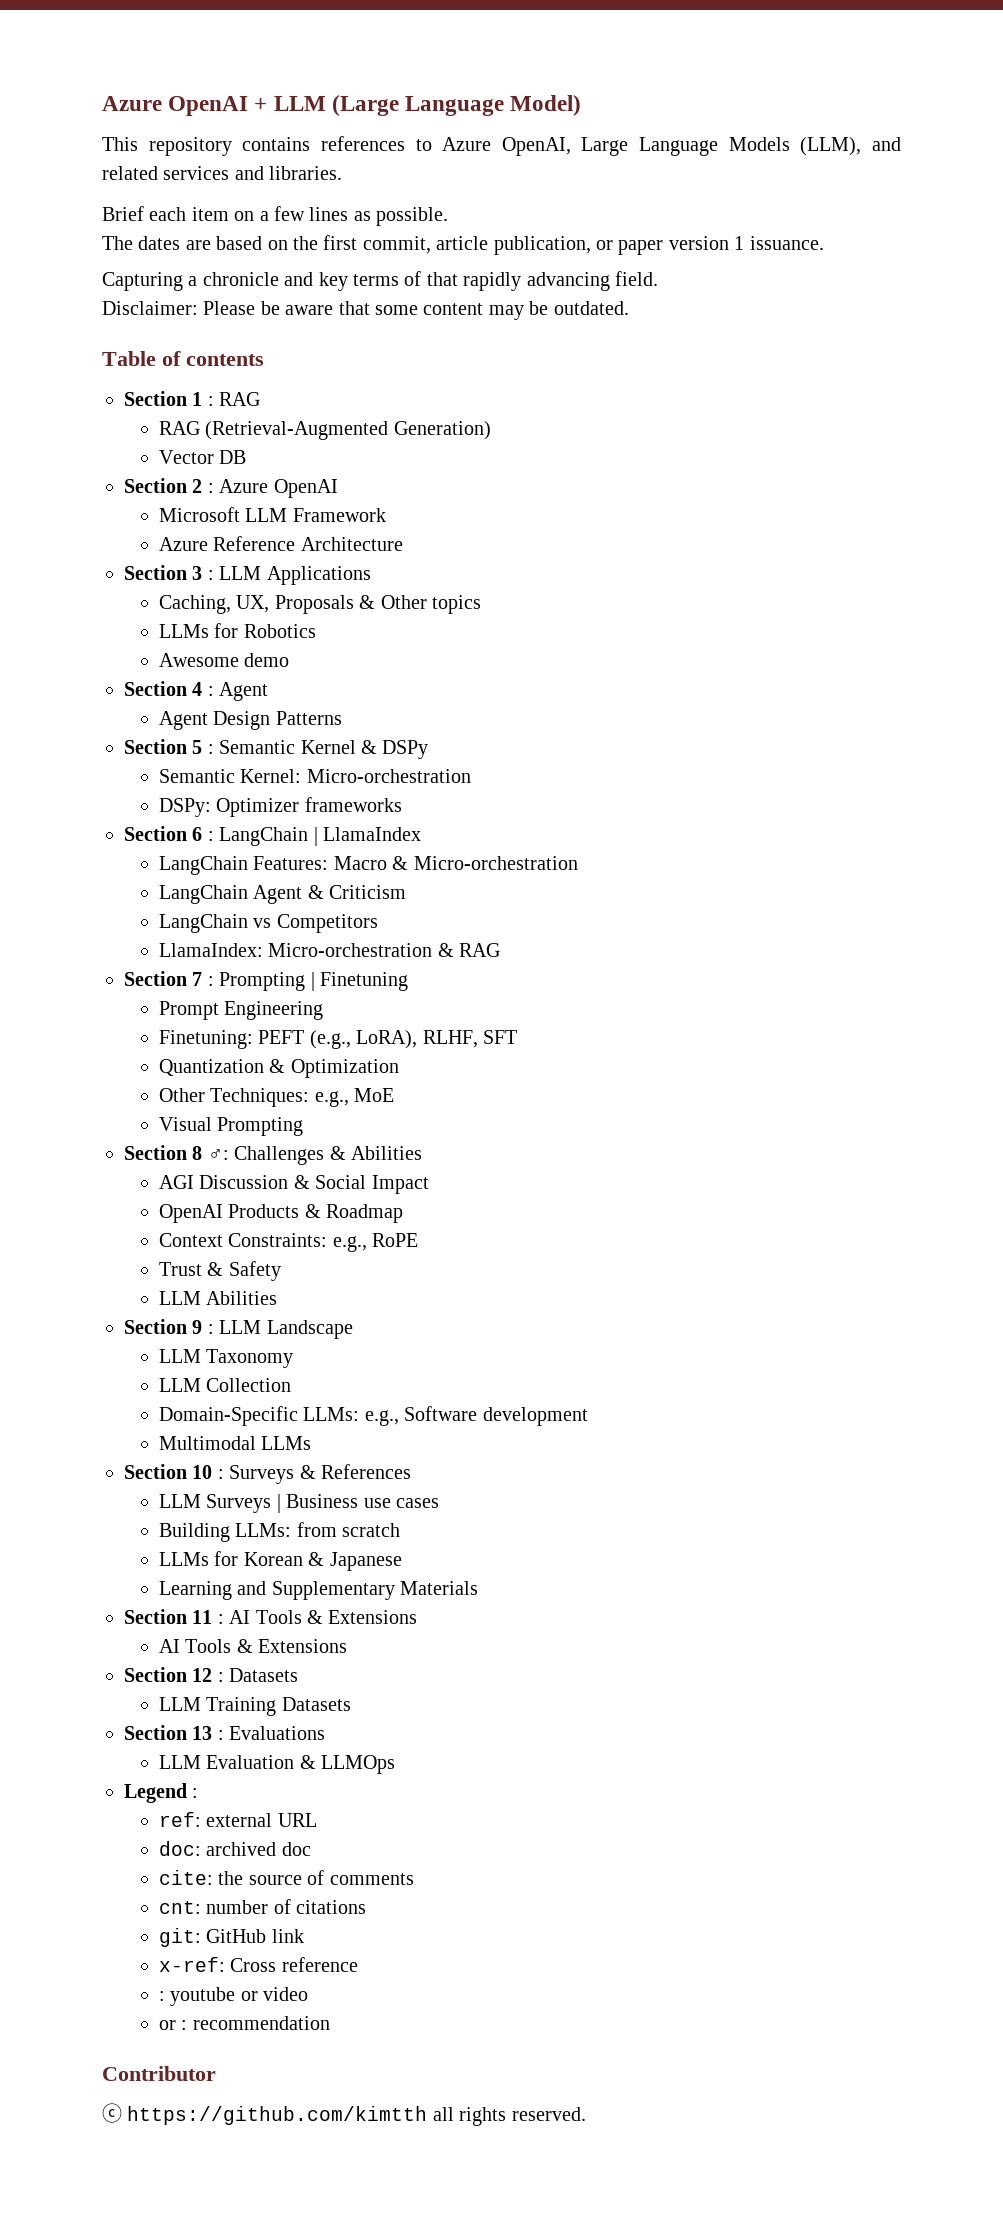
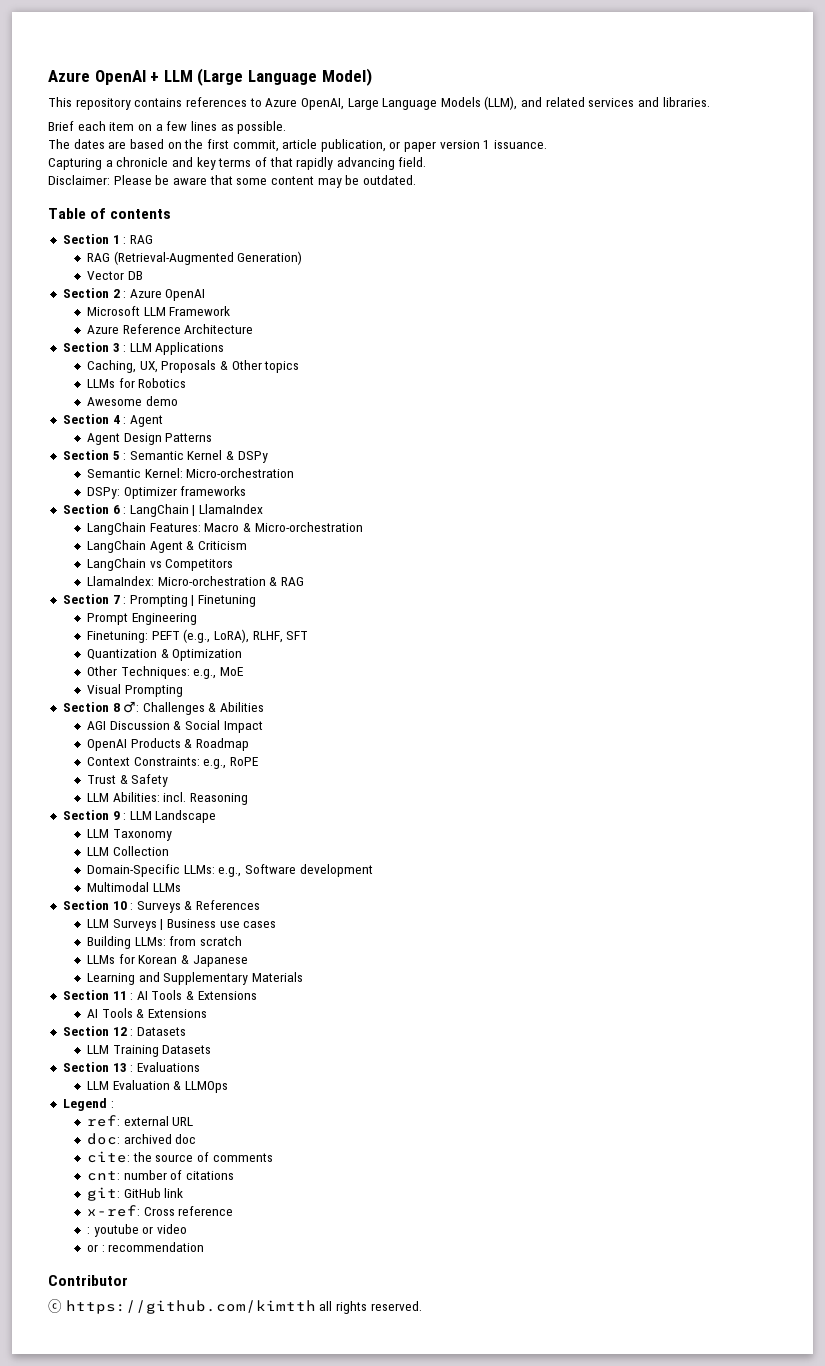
[206,1291,278,1305] Abilities -> [112,792,248,805] Abilities: incl. Reasoning

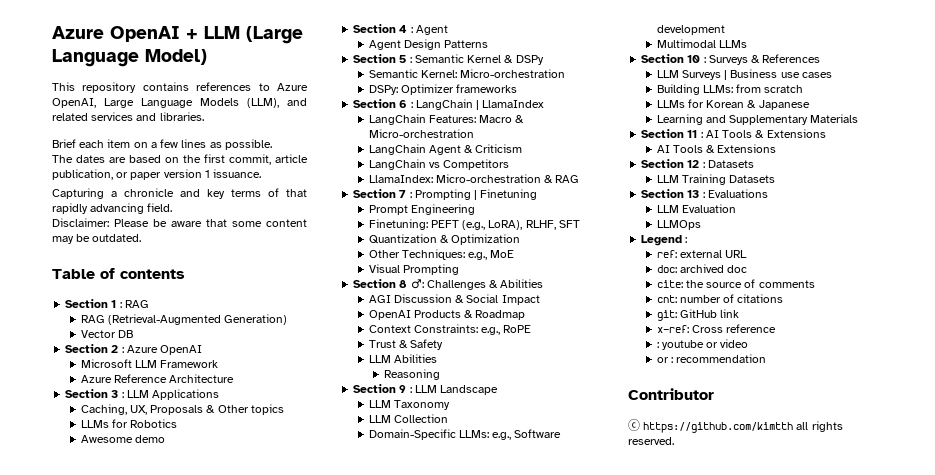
[112,792,187,802] Abilities: incl. -> [393,354,437,363] Abilities //
[173,1081,182,1090] & -> (736, 208) //

